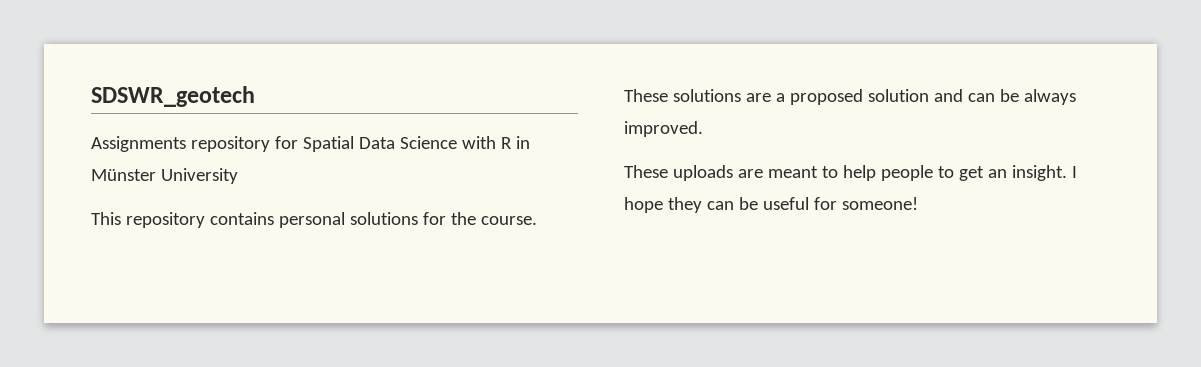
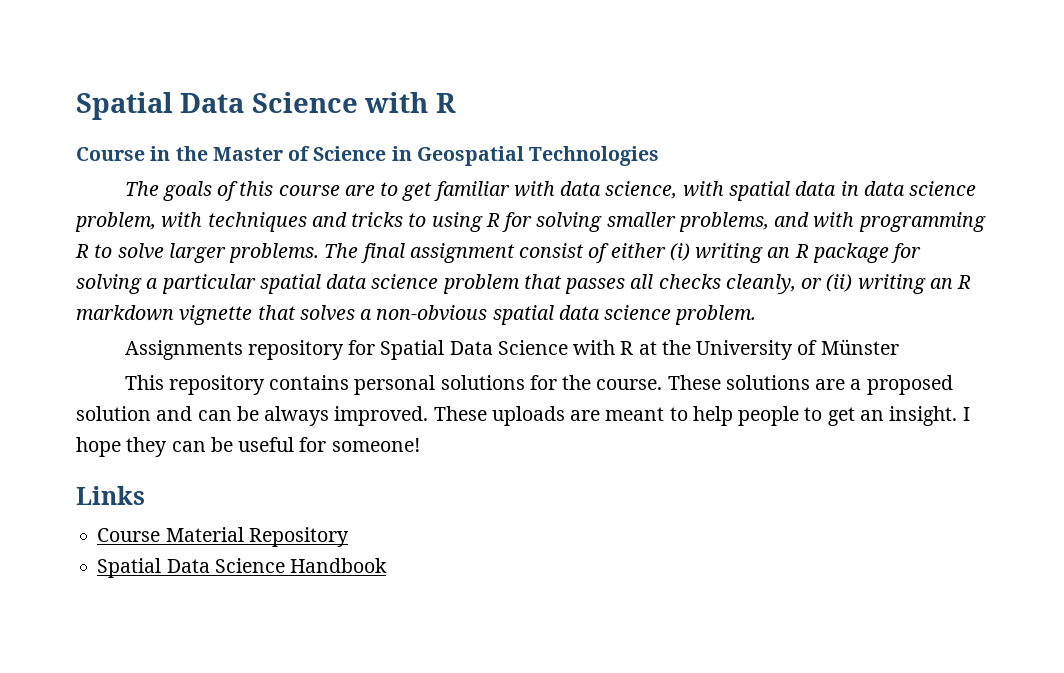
[91,86,255,107] SDSWR_geotech -> [76,92,456,120] [76,146,660,166] [124,181,977,201] [75,212,986,232] [75,243,922,263] [76,274,972,294] [76,305,757,325] Spatial Data Science with R // Course in the Master of Science in Geospatial Technologies // The goals of this course are to get familiar with data science, with spatial data in data science problem, with techniques and tricks to using R for solving smaller problems, and with programming R to solve larger problems. The final assignment consist of either (i) writing an R package for solving a particular spatial data science problem that passes all checks cleanly, or (ii) writing an R markdown vignette that solves a non-obvious spatial data science problem.
[515,136,530,149] in -> [638,340,818,360] at the University of
[160,168,238,184] University -> (899, 347) none
(703, 129) // -> (429, 416) none
(918, 203) none -> [76,486,145,505] [97,527,349,547] [97,558,388,578] // Links // Course Material Repository // Spatial Data Science Handbook

